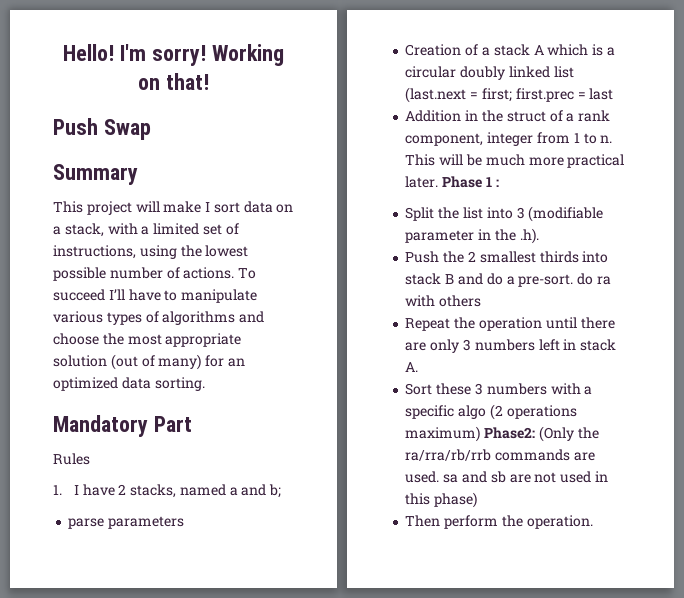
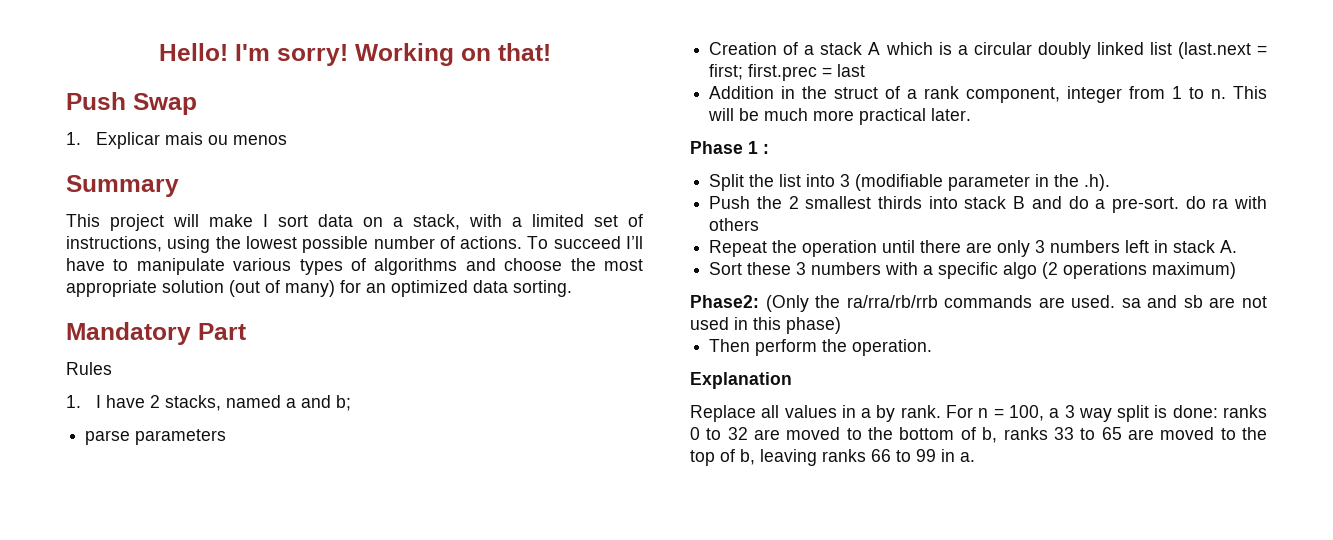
(151, 129) none -> [66,132,287,149] // 1. Explicar mais ou menos
(439, 182) none -> (972, 114) //
(481, 434) none -> (1237, 270) //
(593, 522) none -> [690,372,792,389] [690,405,1267,422] [690,427,1268,443] [690,449,975,466] // Explanation // Replace all values in a by rank. For n = 100, a 3 way split is done: ranks 0 to 32 are moved to the bottom of b, ranks 33 to 65 are moved to the top of b, leaving ranks 66 to 99 in a.

